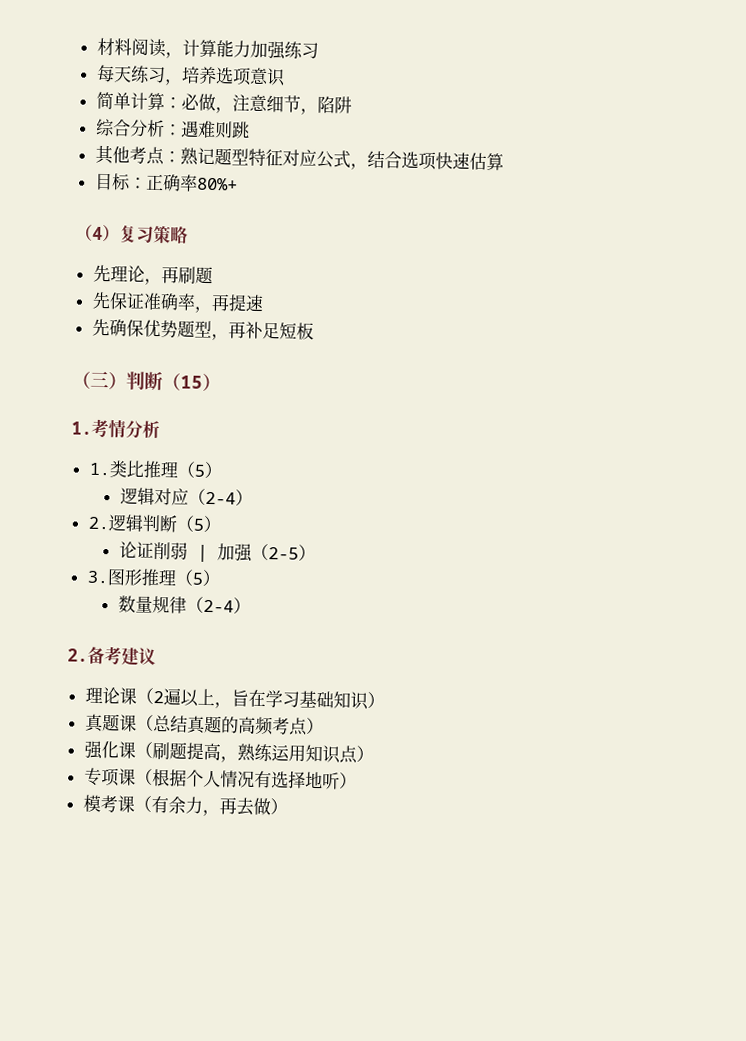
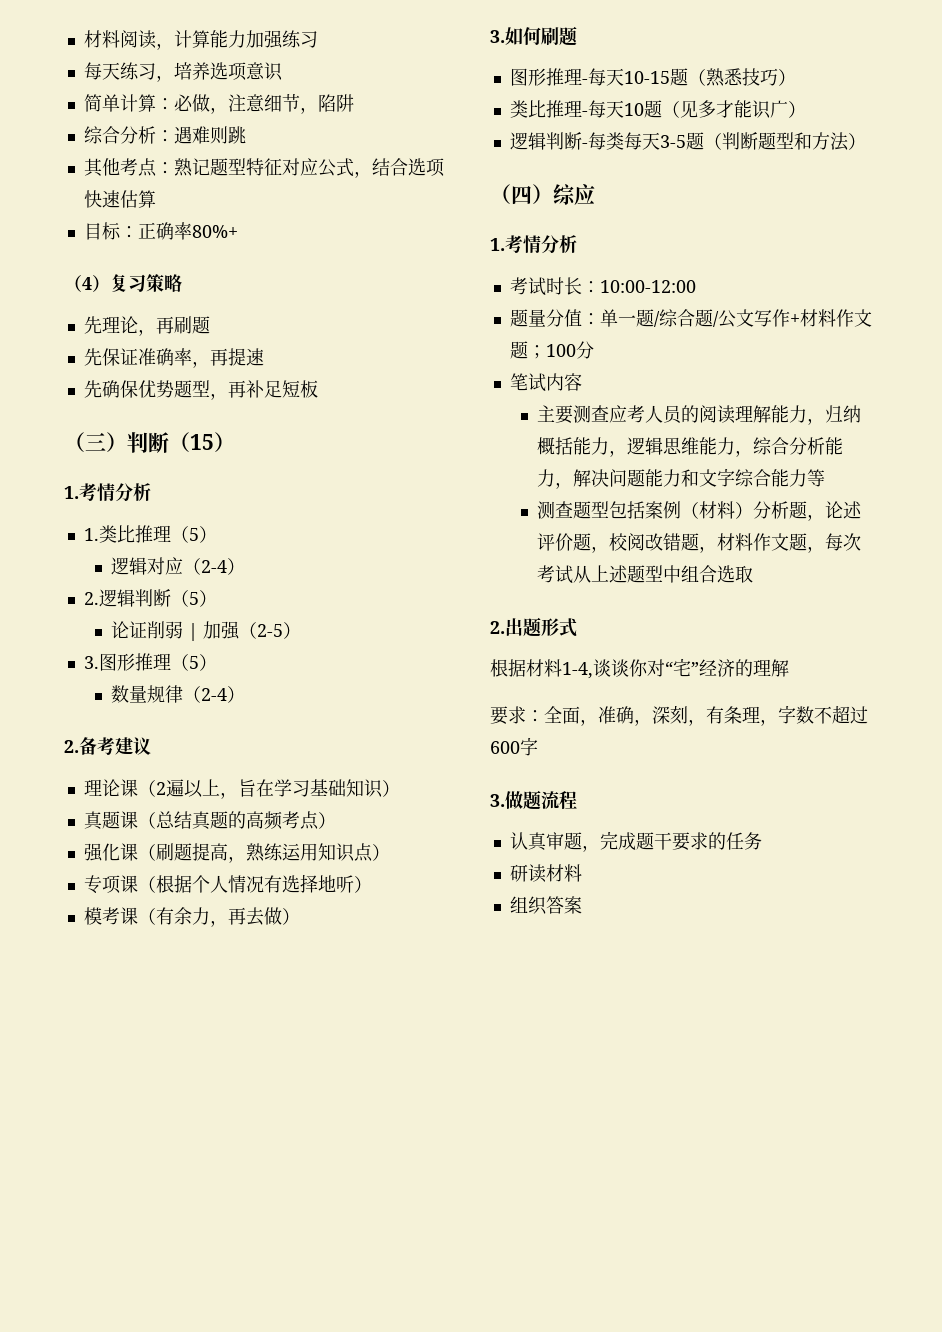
(288, 806) none -> [490,26,577,46] [509,68,796,87] [509,100,806,119] [509,132,866,151] [490,184,595,205] [490,235,577,254] [509,277,696,296] [509,309,872,328] [509,341,594,359] [509,373,582,392] [537,405,862,425] [537,437,844,457] [537,468,826,489] [537,501,863,521] [537,533,862,553] [537,565,754,584] [490,617,577,637] [490,658,789,679] [490,705,868,726] [490,737,538,756] [490,790,577,810] [509,831,762,852] [509,864,582,883] [509,896,582,915] // 3.如何刷题 // 图形推理-每天10-15题（熟悉技巧） // 类比推理-每天10题（见多才能识广） // 逻辑判断-每类每天3-5题（判断题型和方法） // （四）综应 // 1.考情分析 // 考试时长：10:00-12:00 // 题量分值：单一题/综合题/公文写作+材料作文题；100分 // 笔试内容 // 主要测查应考人员的阅读理解能力，归纳概括能力，逻辑思维能力，综合分析能力，解决问题能力和文字综合能力等 // 测查题型包括案例（材料）分析题，论述评价题，校阅改错题，材料作文题，每次考试从上述题型中组合选取 // 2.出题形式 // 根据材料1-4,谈谈你对“宅”经济的理解 // 要求：全面，准确，深刻，有条理，字数不超过600字 // 3.做题流程 // 认真审题，完成题干要求的任务 // 研读材料 // 组织答案

